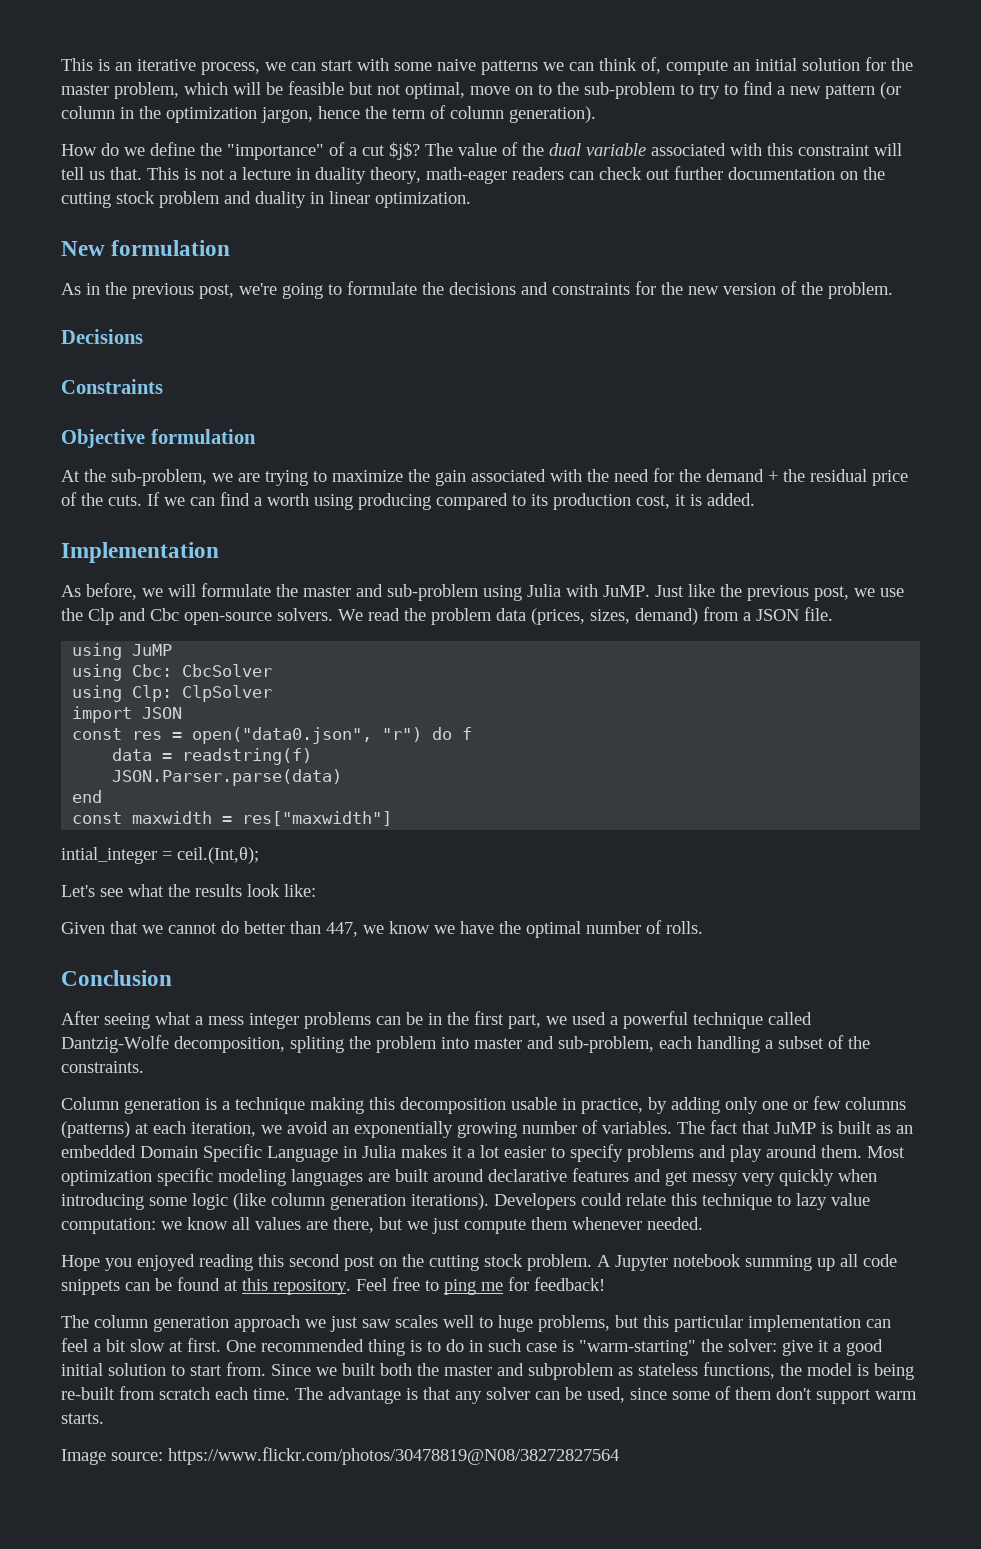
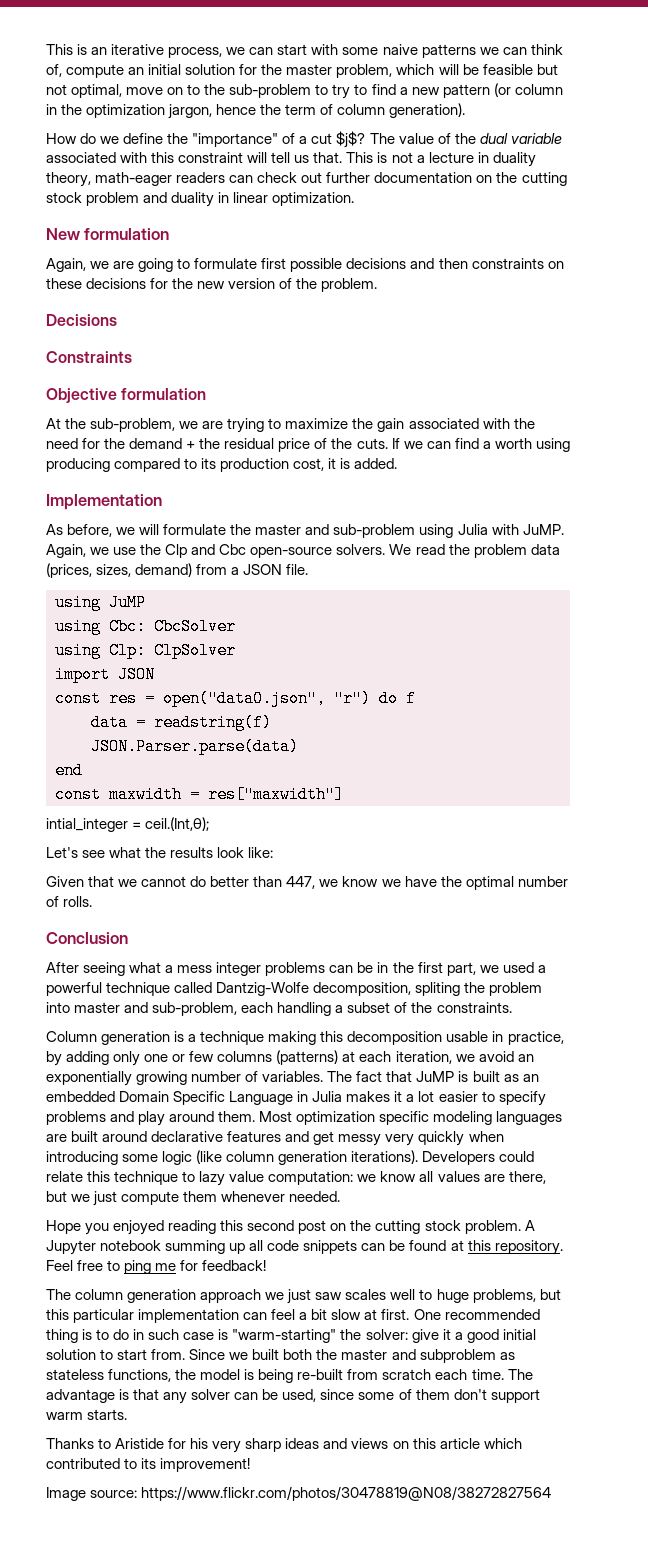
[61,281,630,299] As in the previous post, we're going to formulate the decisions and constraints -> [46,258,564,272] [46,278,147,289] Again, we are going to formulate first possible decisions and then constraints on these decisions
[655,584,849,601] Just like the previous post, -> [46,544,86,558] Again,
(104, 1418) none -> [46,1438,522,1453] [46,1458,251,1472] // Thanks to Aristide for his very sharp ideas and views on this article which contributed to its improvement!

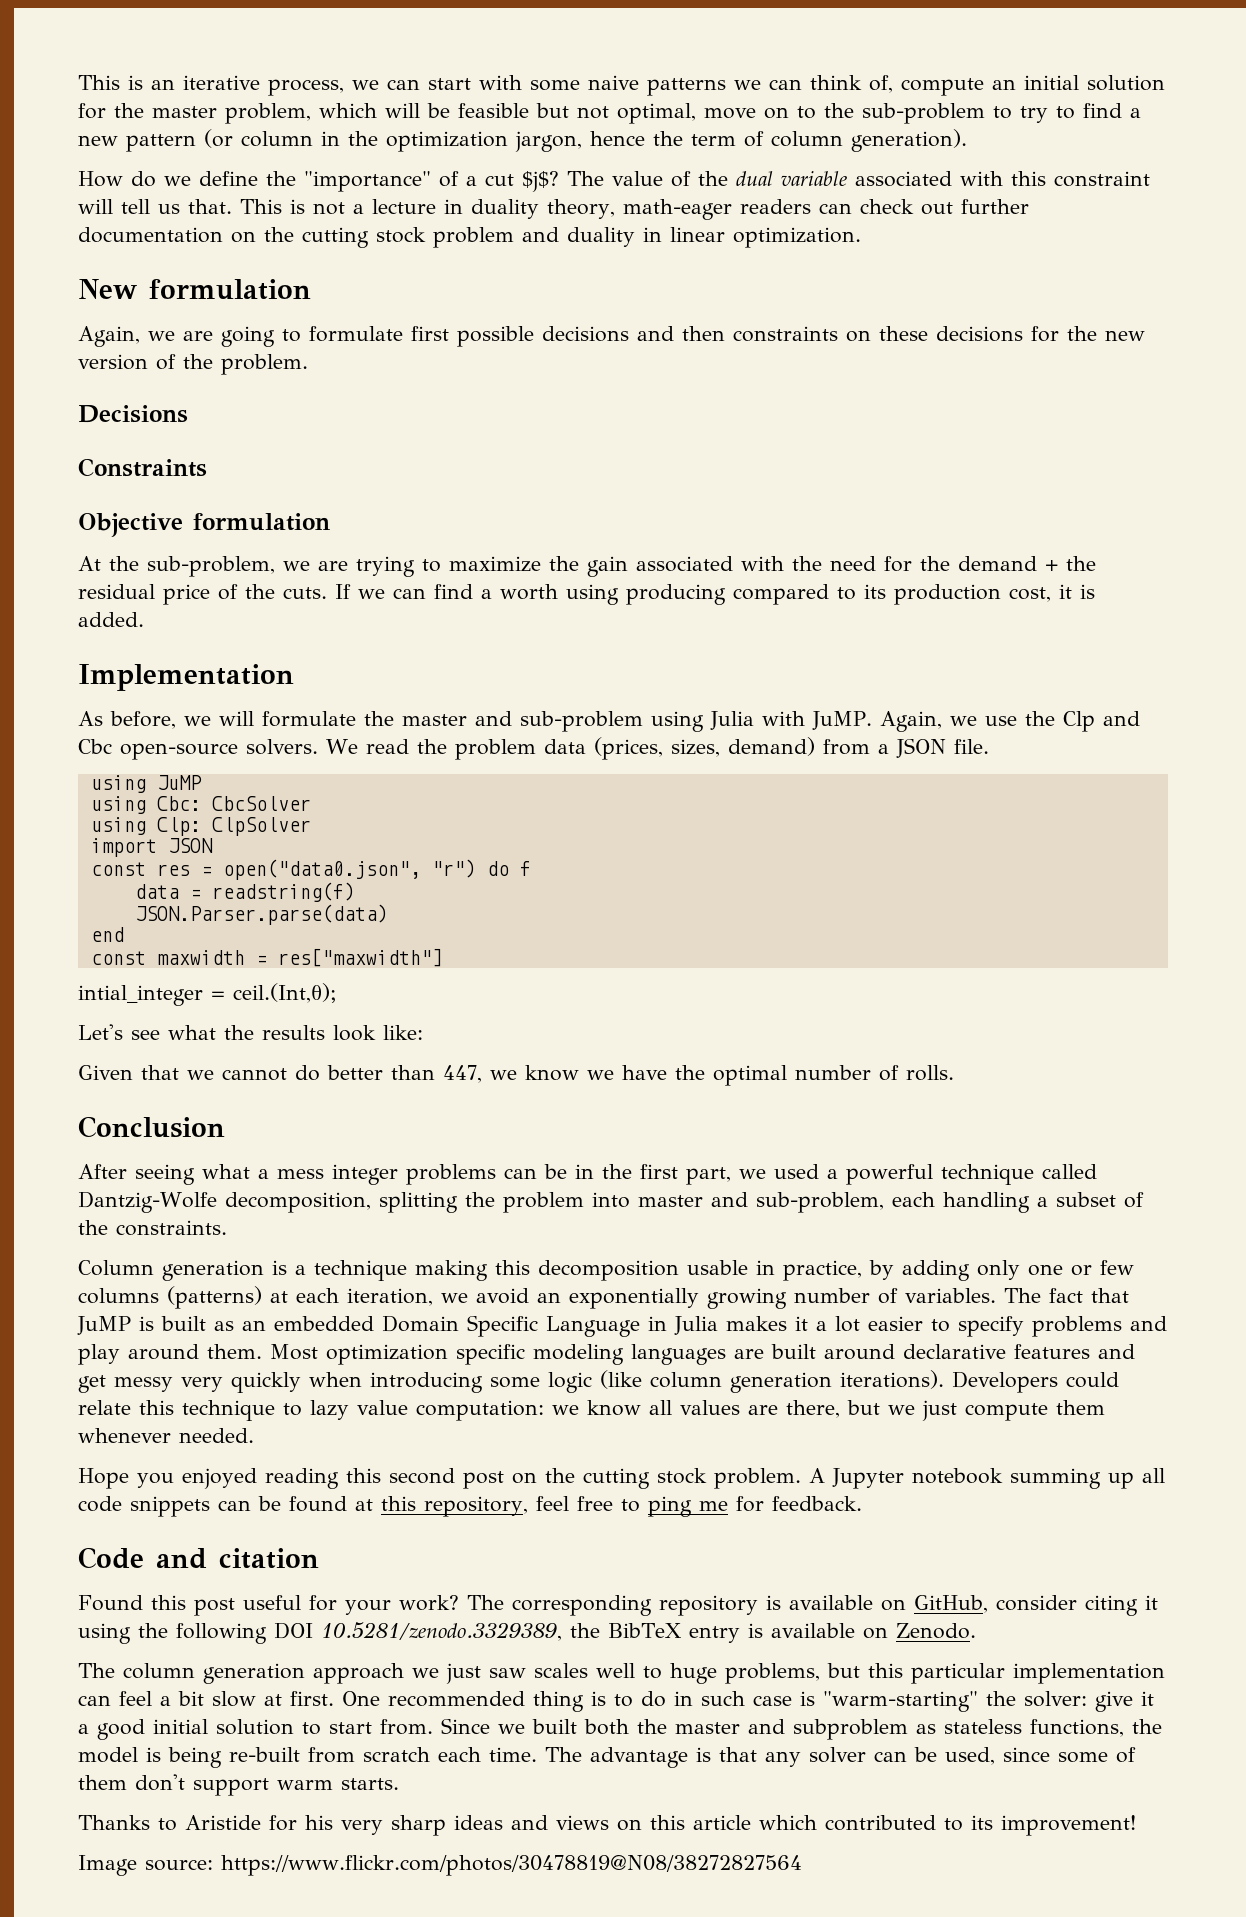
[415,982,461,996] spliting -> [378,1192,458,1213] splitting
[494,1240,563,1255] [46,1260,73,1271] repository. Feel -> [424,1496,569,1517] repository, feel
[202,1260,267,1271] feedback! -> [772,1496,862,1511] [78,1547,319,1569] [78,1595,1158,1616] [78,1622,976,1644] feedback. // Code and citation // Found this post useful for your work? The corresponding repository is available on GitHub, consider citing it using the following DOI 10.5281/zenodo.3329389, the BibTeX entry is available on Zenodo.

